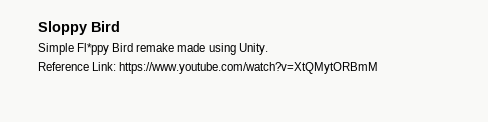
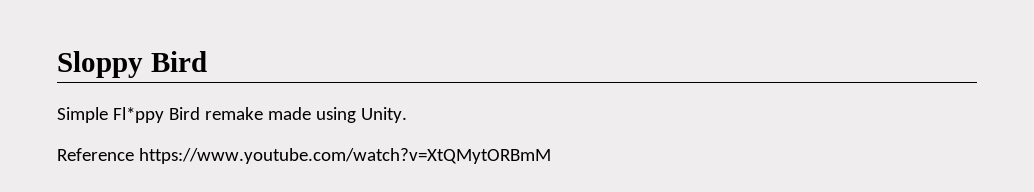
[92,62,117,71] Link: -> (134, 154) none

